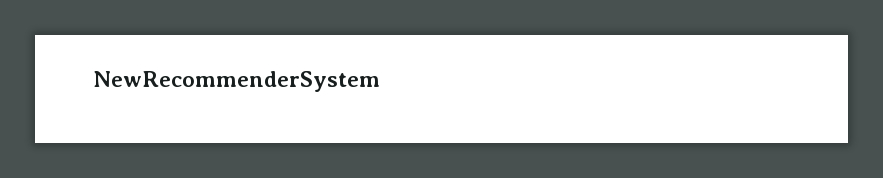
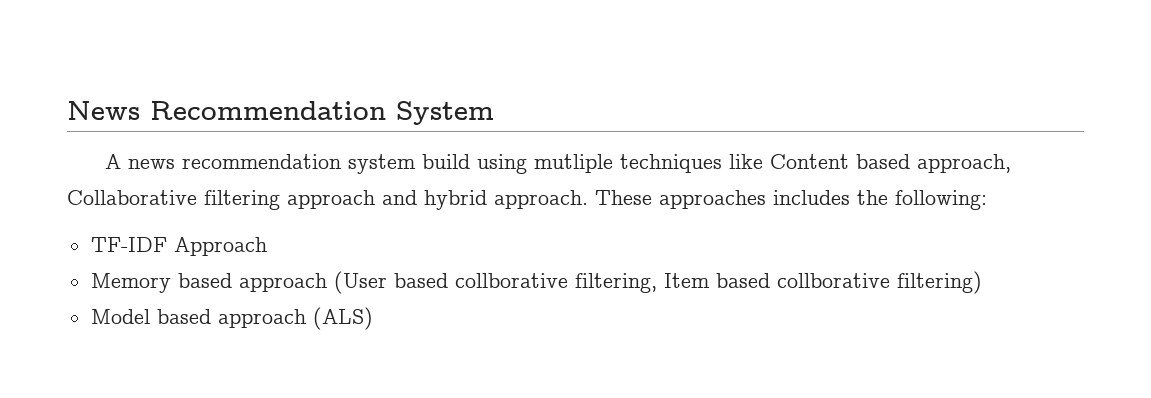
[93,71,380,92] NewRecommenderSystem -> [67,101,494,125] [104,154,1011,174] [67,190,987,210] [90,237,267,256] [90,271,982,294] [90,307,373,330] News Recommendation System // A news recommendation system build using mutliple techniques like Content based approach, Collaborative filtering approach and hybrid approach. These approaches includes the following: // TF-IDF Approach // Memory based approach (User based collborative filtering, Item based collborative filtering) // Model based approach (ALS)

